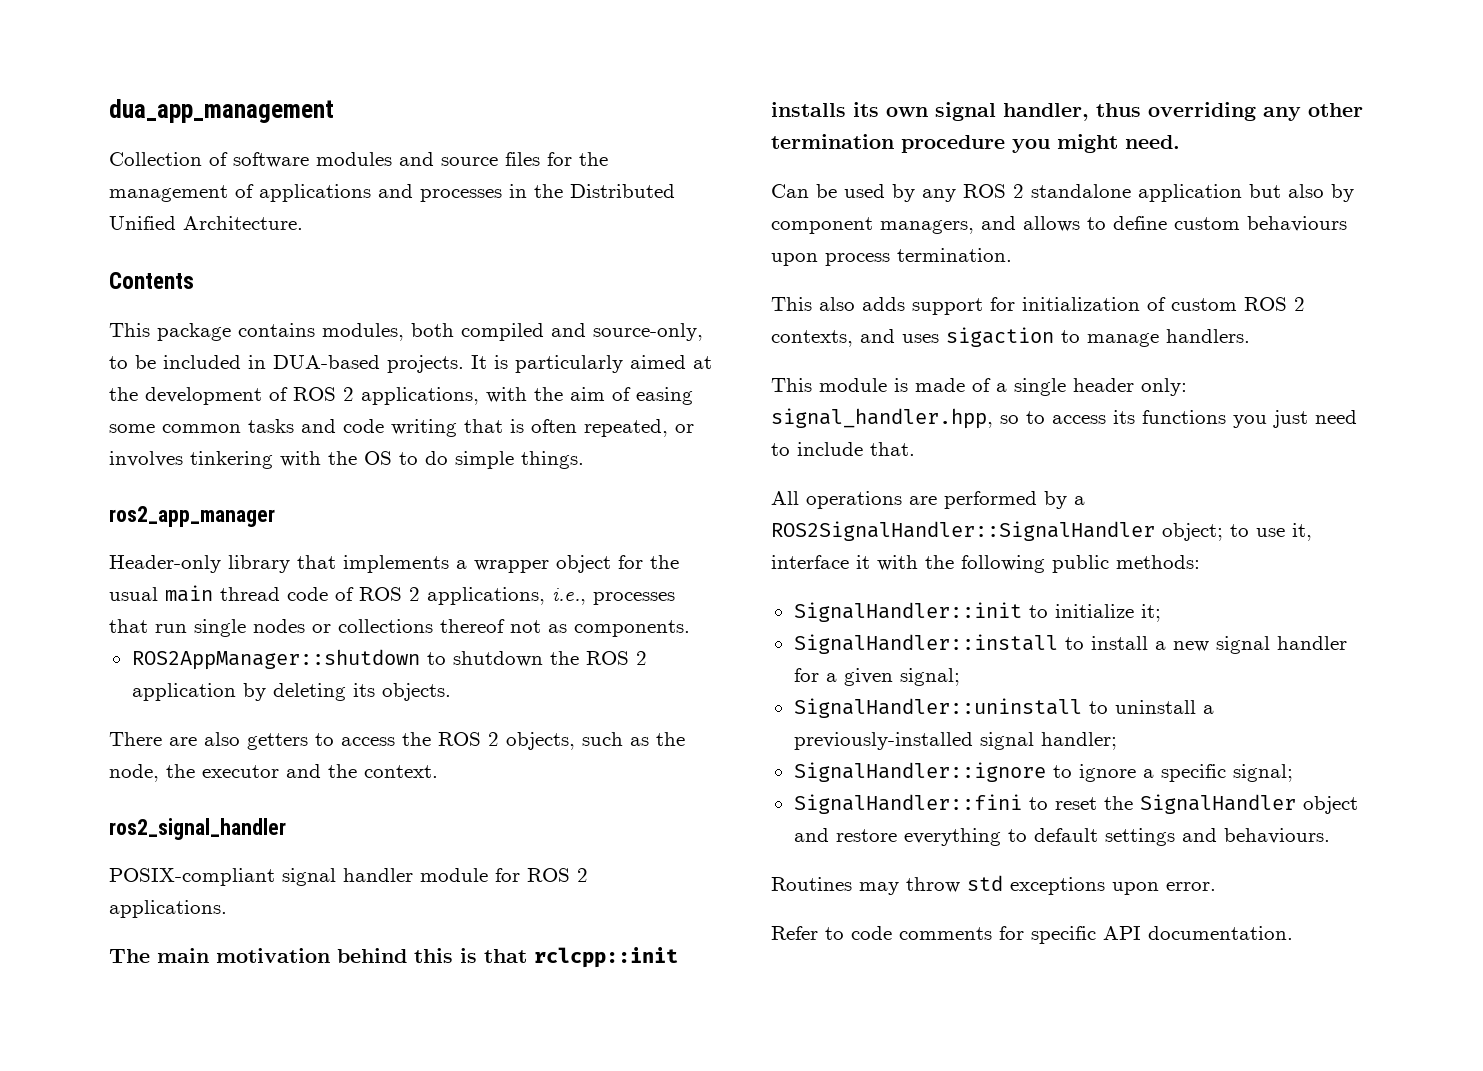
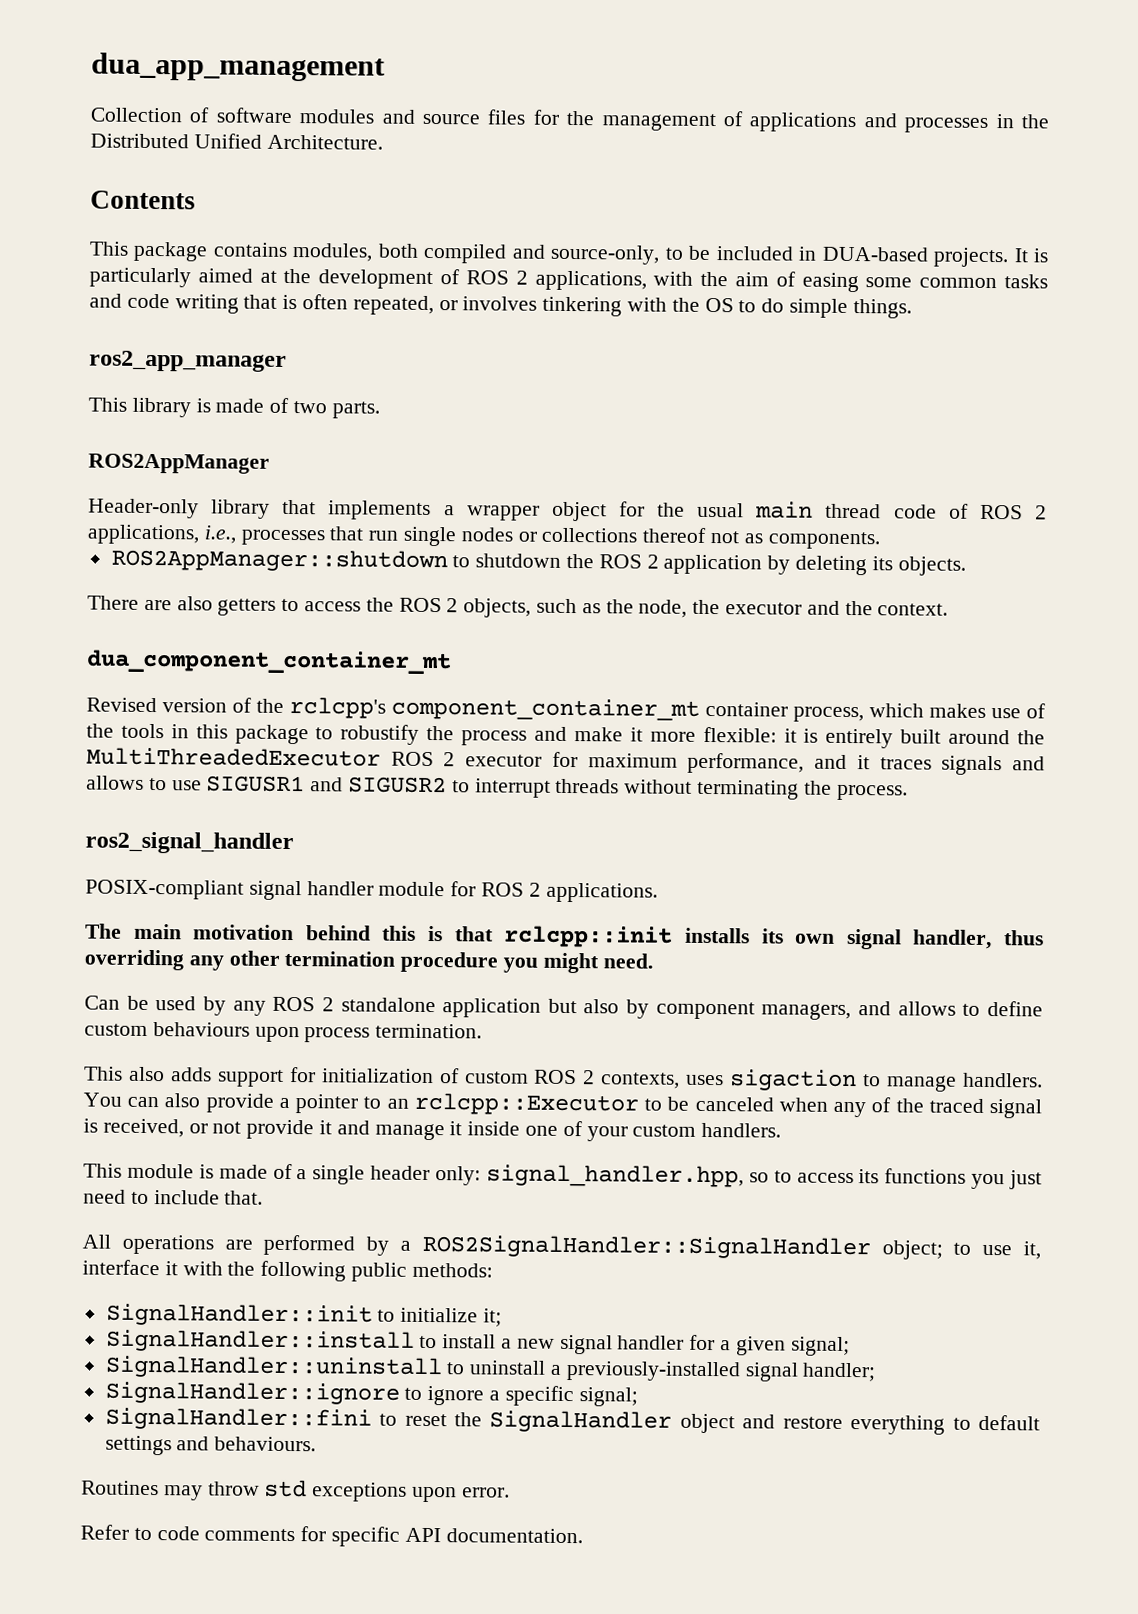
(275, 516) none -> [88,397,380,419] [88,453,270,474] // This library is made of two parts. // ROS2AppManager
(438, 771) none -> [86,649,452,676] [86,696,1046,723] [86,723,1045,749] [86,747,1046,776] [86,775,908,801] // dua_component_container_mt // Revised version of the rclcpp's component_container_mt container process, which makes use of the tools in this package to robustify the process and make it more flexible: it is entirely built around the MultiThreadedExecutor ROS 2 executor for maximum performance, and it traces signals and allows to use SIGUSR1 and SIGUSR2 to interrupt threads without terminating the process.
[860,329,895,343] and -> (681, 1080) none
(1250, 336) none -> [83,1092,1042,1119] [83,1118,782,1142] You can also provide a pointer to an rclcpp::Executor to be canceled when any of the traced signal is received, or not provide it and manage it inside one of your custom handlers.

